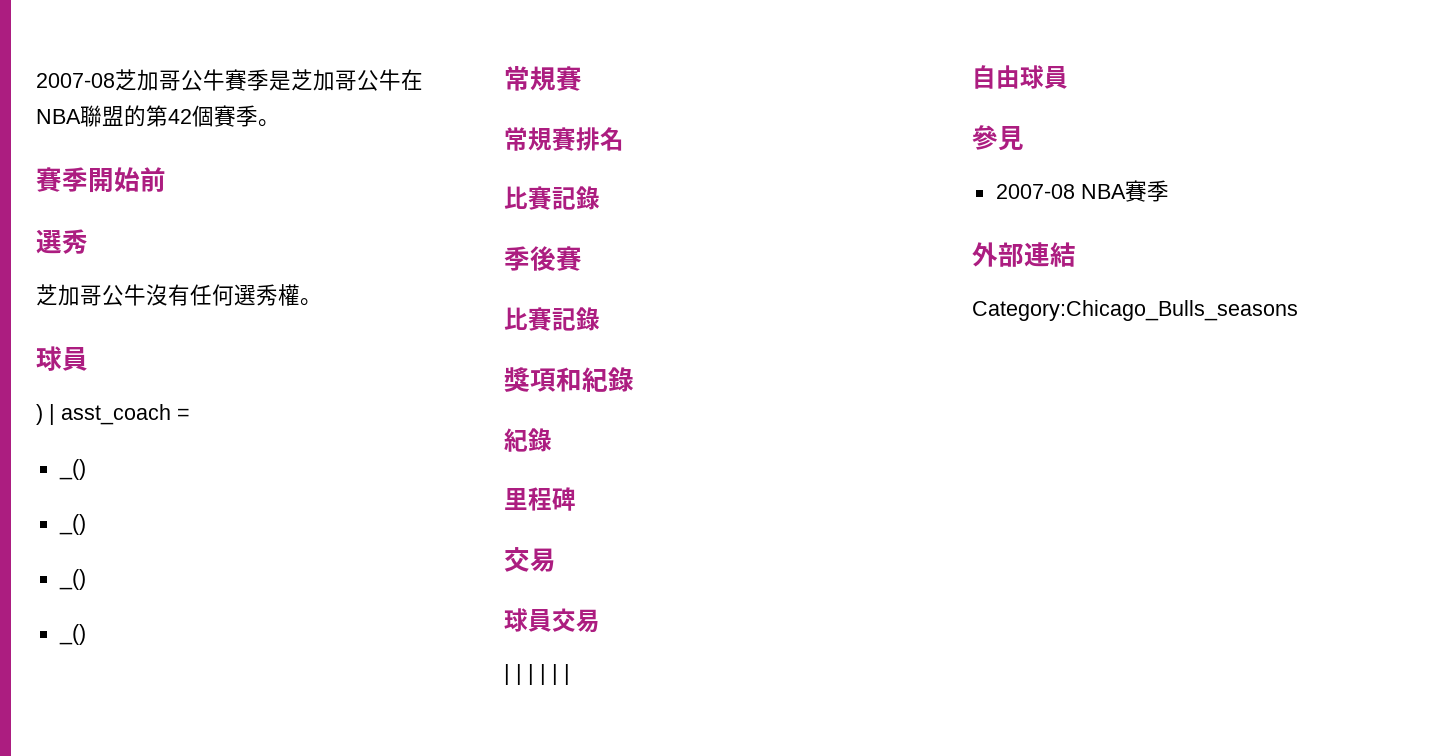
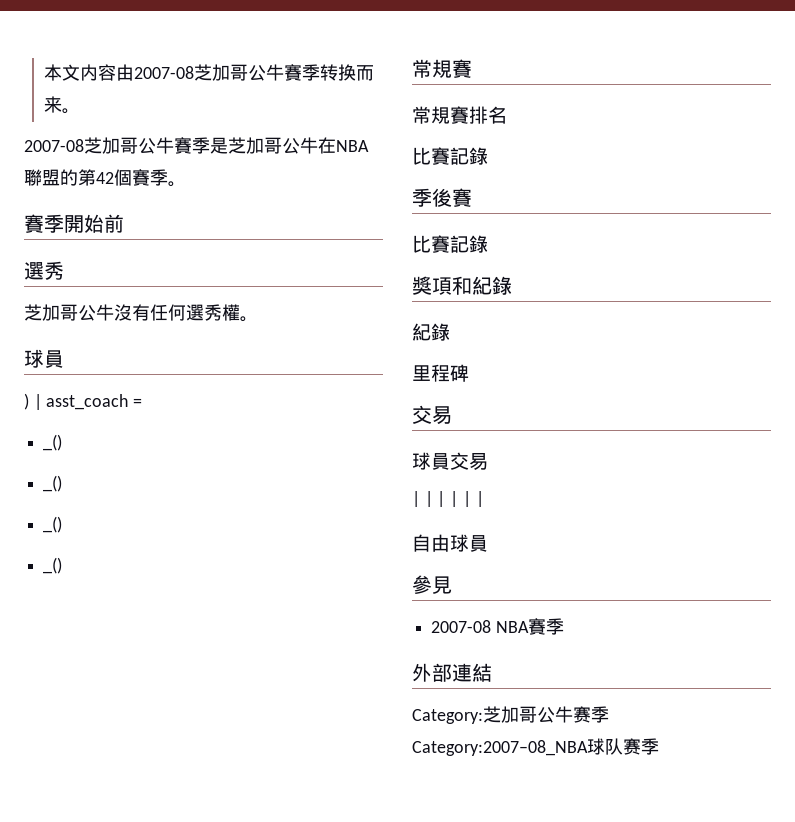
(36, 80) none -> [44,64,375,81] [44,96,81,114] 本文内容由2007-08芝加哥公牛賽季转换而来。 //
[972,300,1298,321] Category:Chicago_Bulls_seasons -> [412,706,609,724] [412,738,659,756] Category:芝加哥公牛赛季Category:2007–08_NBA球队赛季

